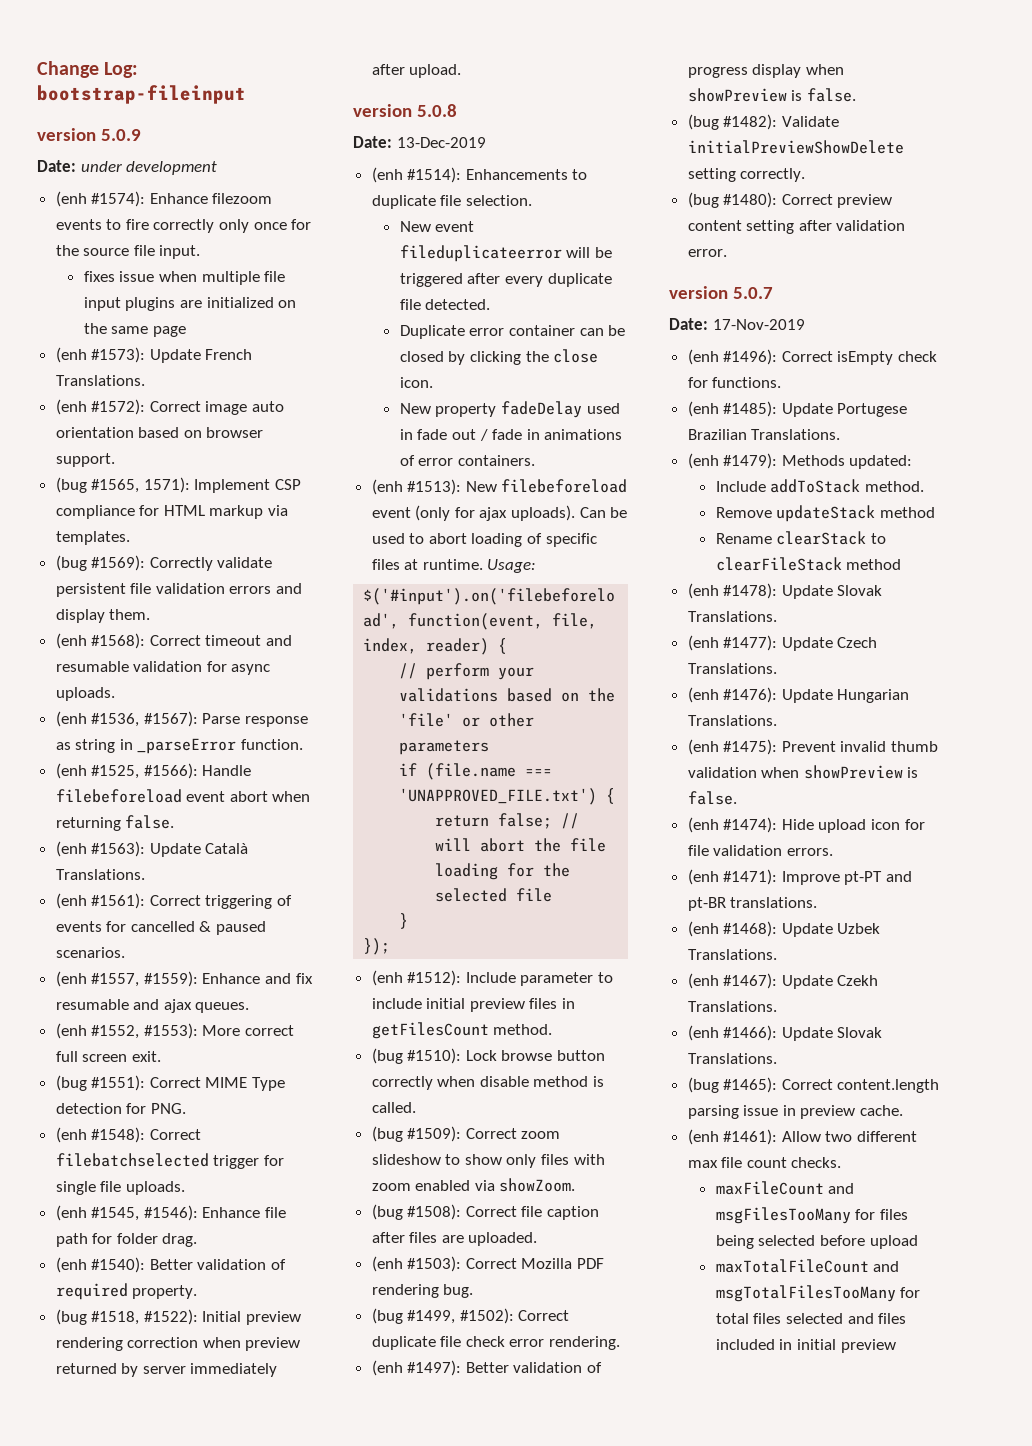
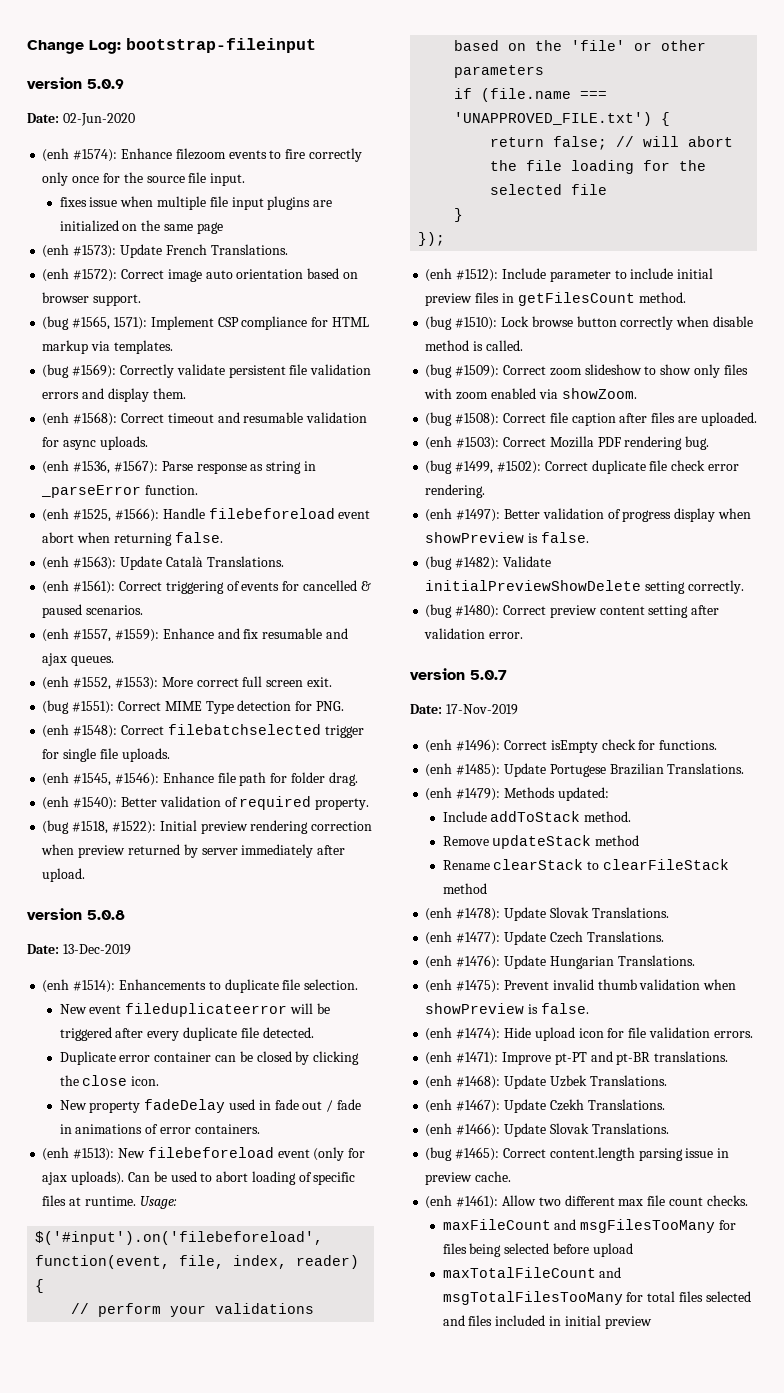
[80,161,218,175] under development -> [62,113,135,126] 02-Jun-2020

